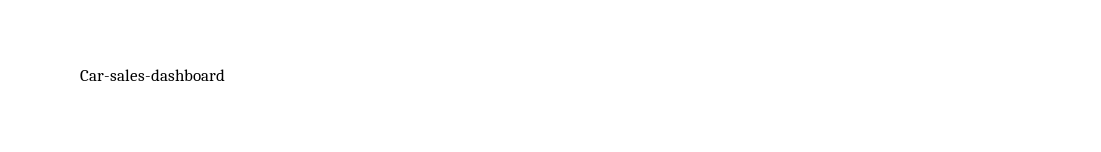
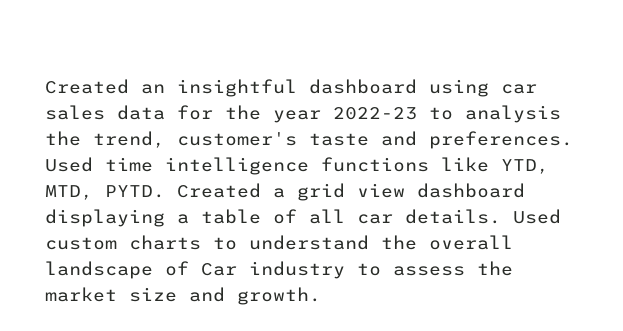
[80,69,225,81] Car-sales-dashboard -> [45,79,537,97] [45,105,561,123] [45,131,573,149] [45,157,549,175] [45,183,525,201] [45,209,561,227] [45,235,513,250] [45,261,513,279] [45,287,321,305] Created an insightful dashboard using car sales data for the year 2022-23 to analysis the trend, customer's taste and preferences. Used time intelligence functions like YTD, MTD, PYTD. Created a grid view dashboard displaying a table of all car details. Used custom charts to understand the overall landscape of Car industry to assess the market size and growth.

